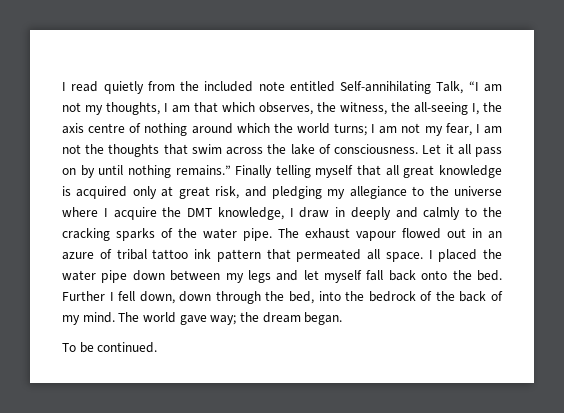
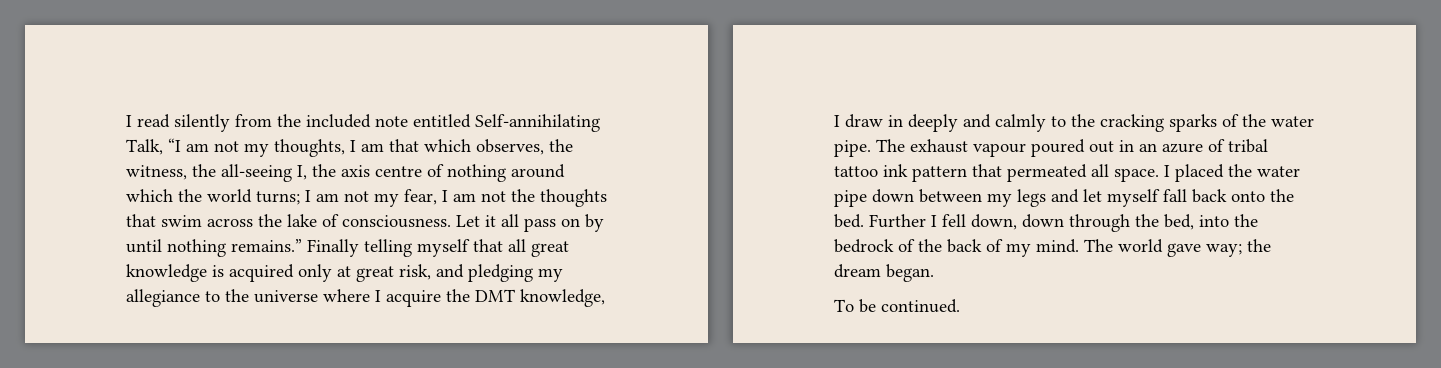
[103,81,144,94] quietly -> [174,114,230,132] silently
[402,228,441,239] flowed -> [1031,139,1085,157] poured

